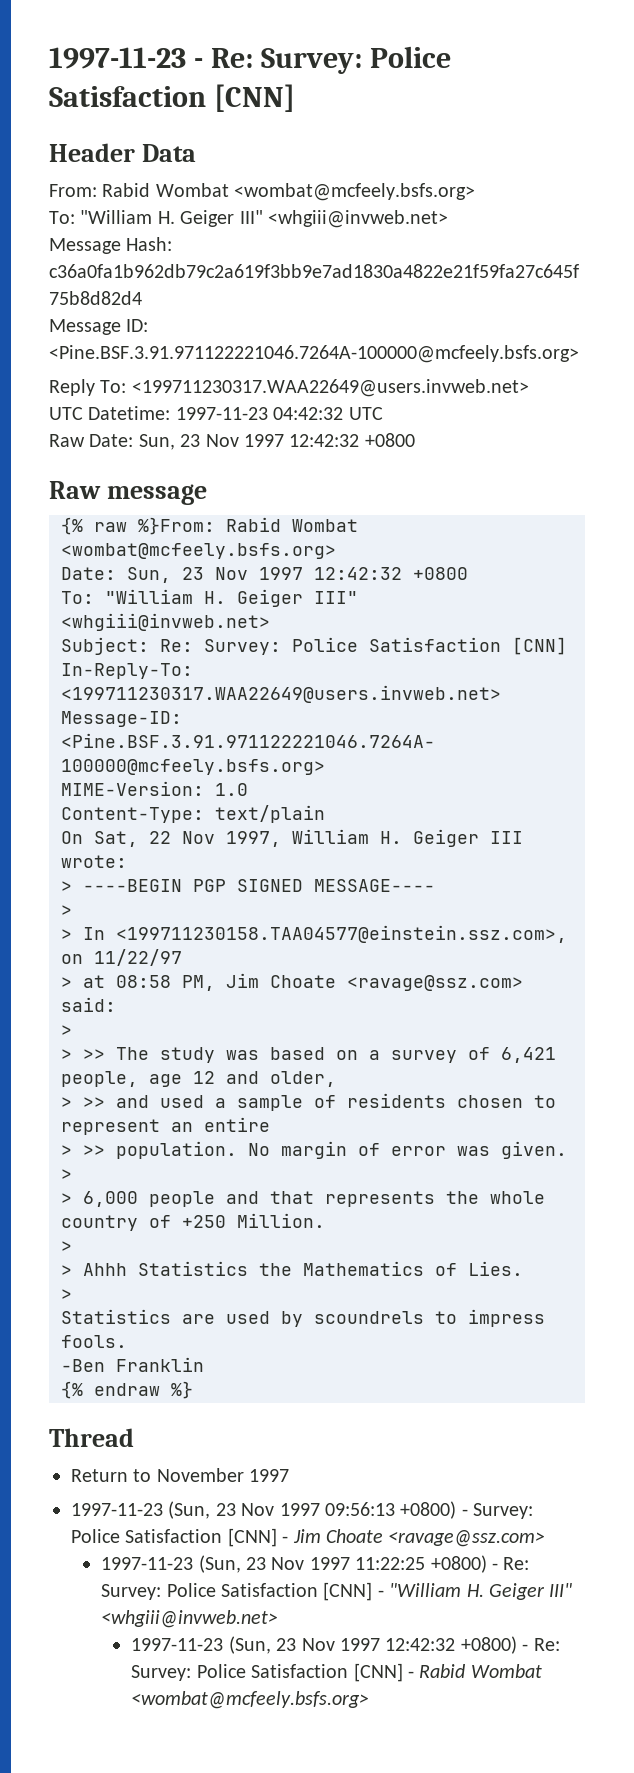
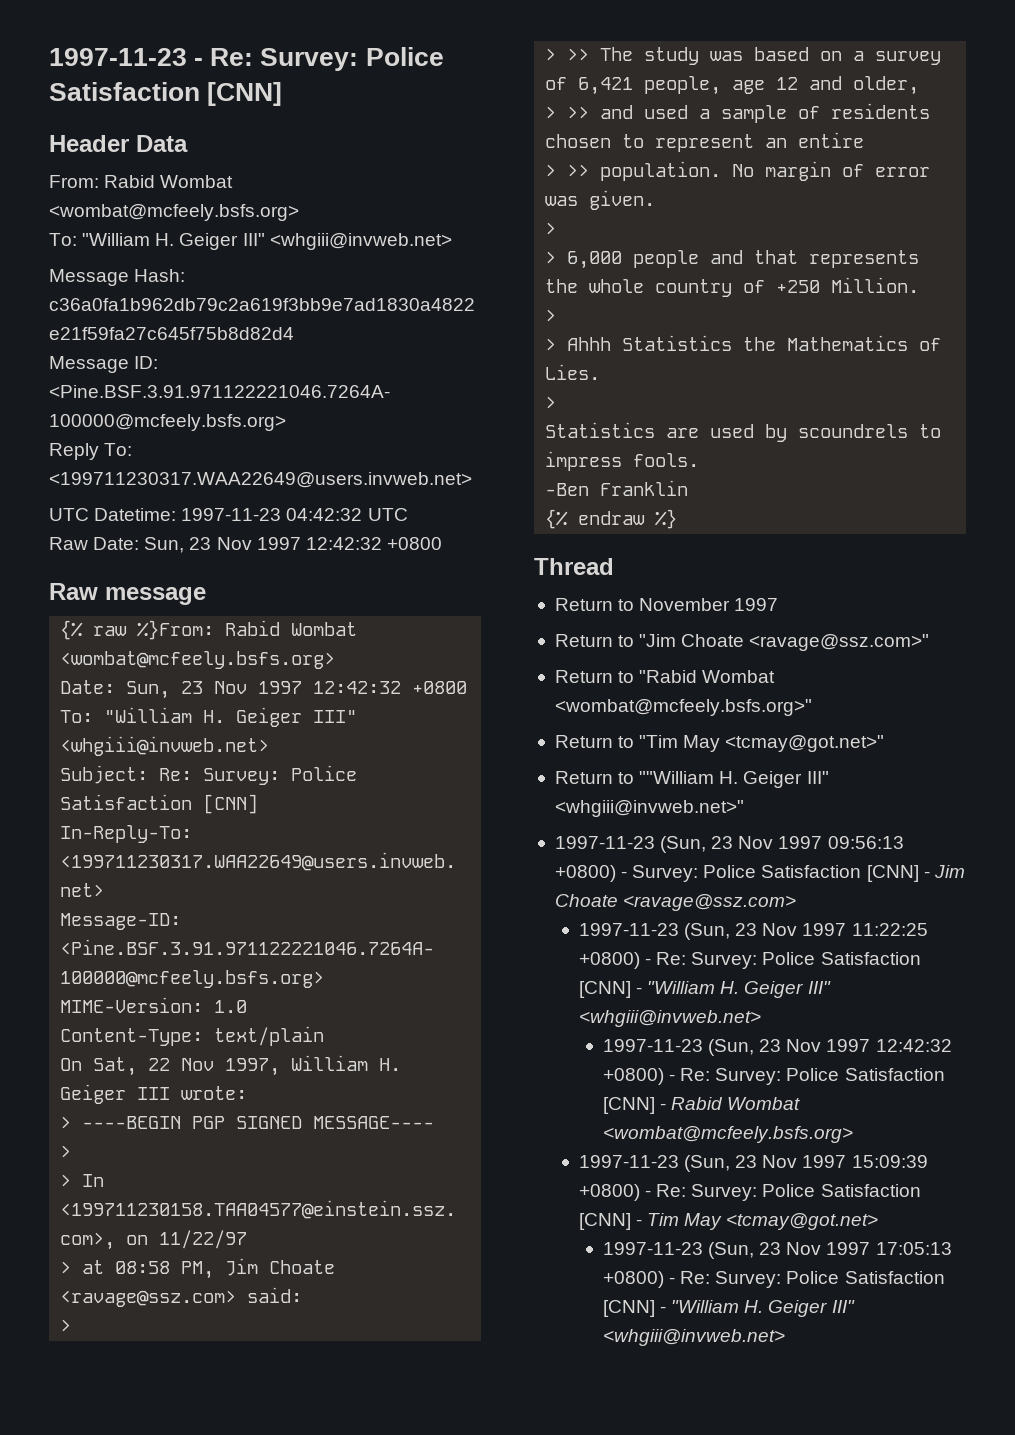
(290, 1475) none -> [554,634,930,651] [554,670,776,683] [554,699,812,716] [554,735,885,752] [554,771,829,788] [554,800,744,817] // Return to "Jim Choate <ravage@ssz.com>" // Return to "Rabid Wombat <wombat@mcfeely.bsfs.org>" // Return to "Tim May <tcmay@got.net>" // Return to ""William H. Geiger III" <whgiii@invweb.net>"
(370, 1700) none -> [578,1155,928,1172] [578,1184,921,1201] [578,1213,879,1230] [602,1242,952,1259] [602,1271,945,1288] [602,1300,855,1317] [602,1329,785,1346] // 1997-11-23 (Sun, 23 Nov 1997 15:09:39 +0800) - Re: Survey: Police Satisfaction [CNN] - Tim May <tcmay@got.net> // 1997-11-23 (Sun, 23 Nov 1997 17:05:13 +0800) - Re: Survey: Police Satisfaction [CNN] - "William H. Geiger III" <whgiii@invweb.net>

